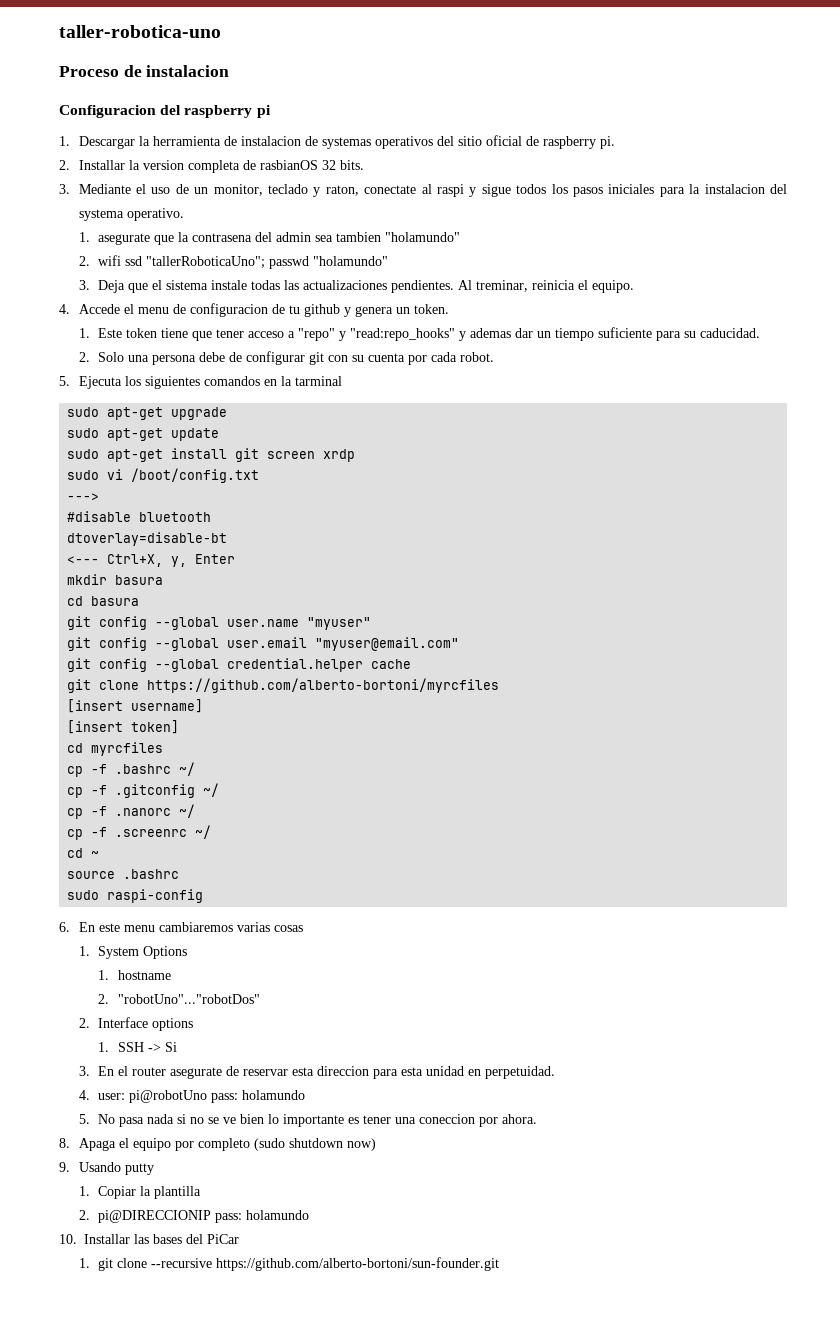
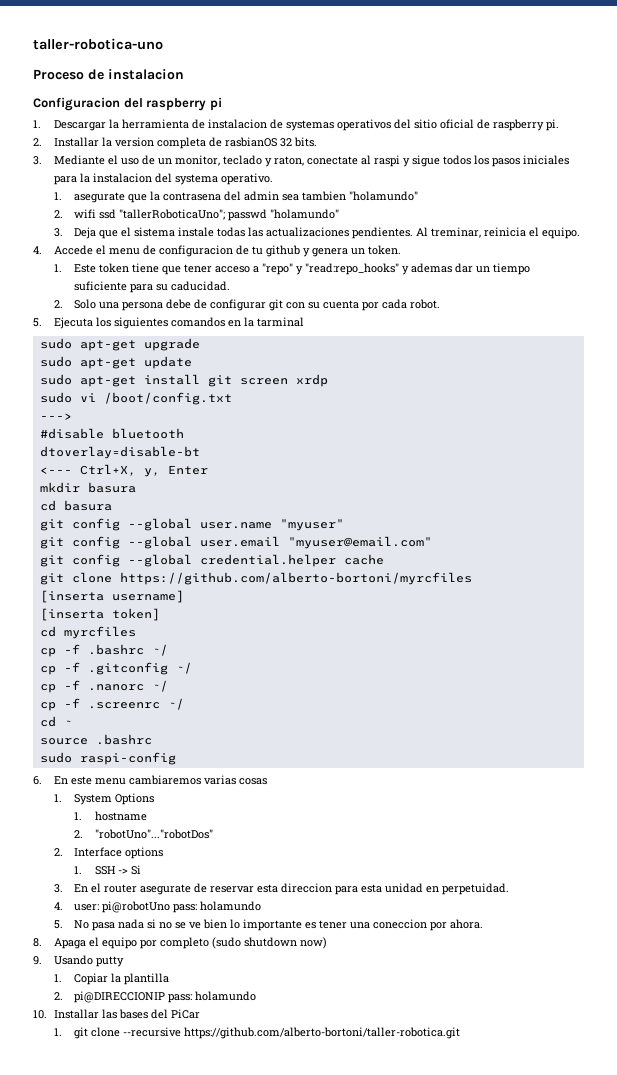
[67,699,124,713] [insert -> [39,590,104,603] [inserta
[67,720,124,734] [insert -> [39,608,104,621] [inserta
[216,1257,500,1271] https://github.com/alberto-bortoni/sun-founder.git -> [184,1027,461,1039] https://github.com/alberto-bortoni/taller-robotica.git

